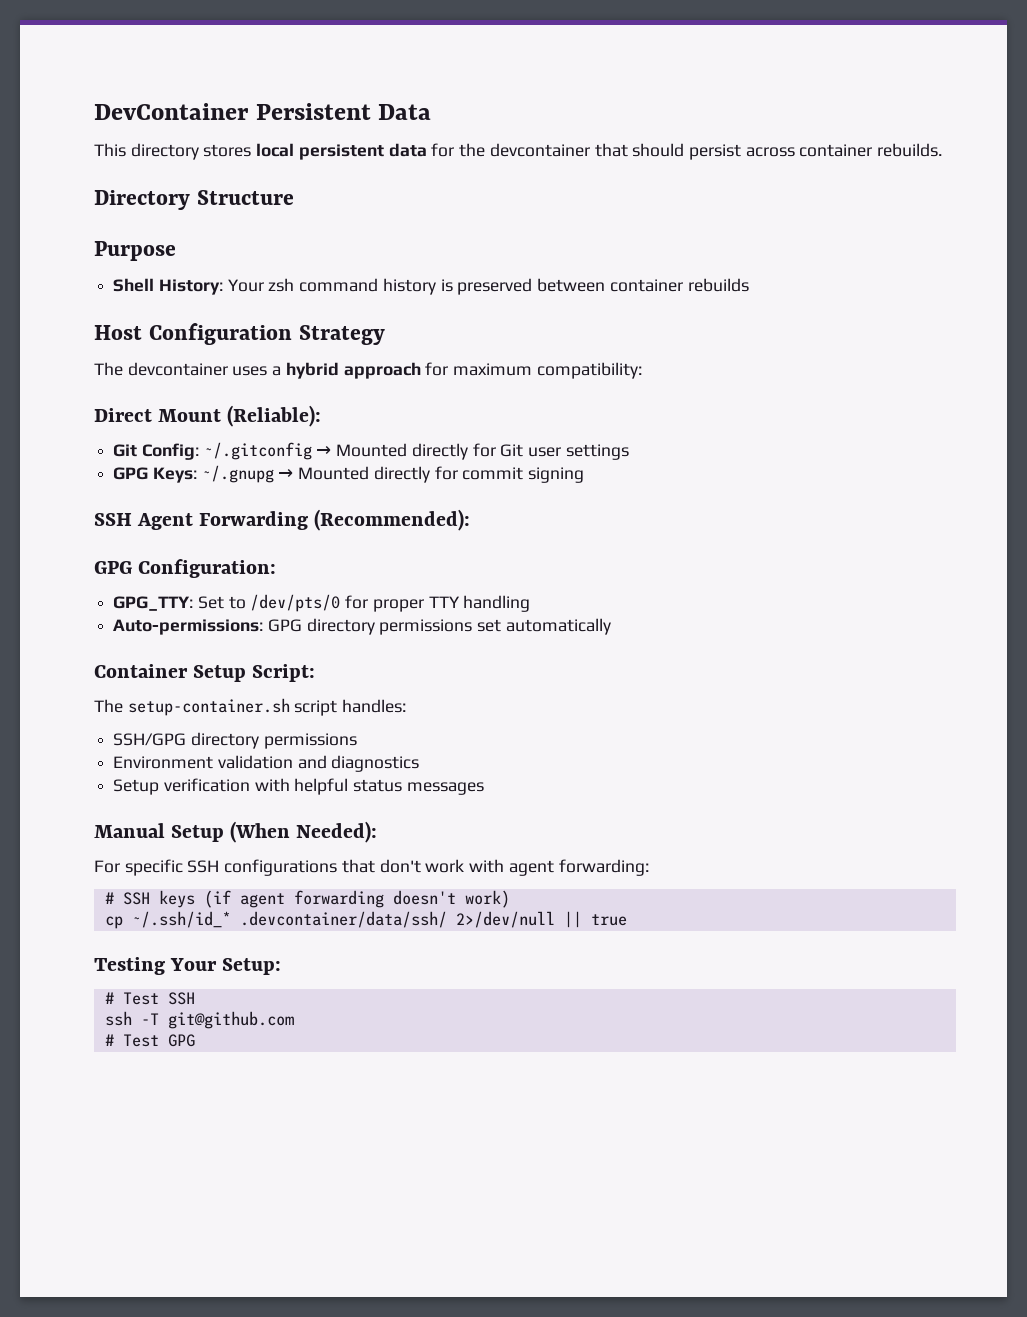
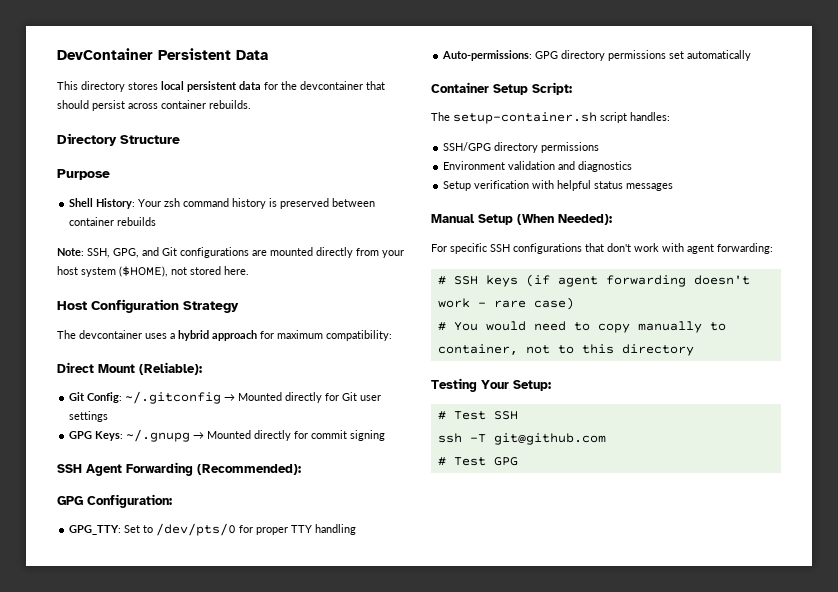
(749, 285) none -> [57,247,404,258] [57,266,249,277] // Note: SSH, GPG, and Git configurations are mounted directly from your host system ($HOME), not stored here.
[464,890,510,908] [104,911,627,929] work) // cp ~/.ssh/id_* .devcontainer/data/ssh/ 2>/dev/null || true -> [437,297,574,310] [437,321,726,333] [437,344,694,356] work - rare case) // # You would need to copy manually to container, not to this directory

